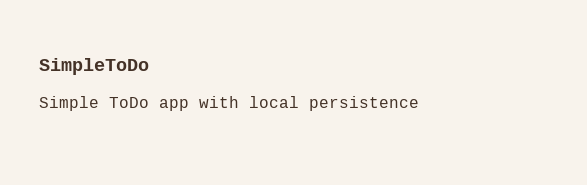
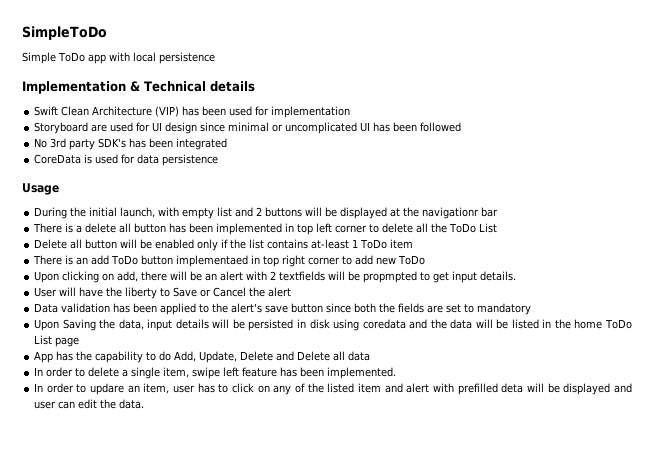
(419, 103) none -> [22,81,255,94] [34,106,351,118] [34,122,462,134] [34,138,228,150] [34,154,219,166] [22,183,59,195] [34,207,499,219] [33,223,498,235] [34,239,414,251] [33,255,426,267] [34,271,517,283] [34,287,292,299] [34,303,532,315] [34,319,633,331] [34,335,80,347] [34,351,371,363] [34,367,397,379] [34,383,633,395] [34,399,145,409] // Implementation & Technical details // Swift Clean Architecture (VIP) has been used for implementation // Storyboard are used for UI design since minimal or uncomplicated UI has been followed // No 3rd party SDK's has been integrated // CoreData is used for data persistence // Usage // During the initial launch, with empty list and 2 buttons will be displayed at the navigationr bar // There is a delete all button has been implemented in top left corner to delete all the ToDo List // Delete all button will be enabled only if the list contains at-least 1 ToDo item // There is an add ToDo button implementaed in top right corner to add new ToDo // Upon clicking on add, there will be an alert with 2 textfields will be propmpted to get input details. // User will have the liberty to Save or Cancel the alert // Data validation has been applied to the alert's save button since both the fields are set to mandatory // Upon Saving the data, input details will be persisted in disk using coredata and the data will be listed in the home ToDo List page // App has the capability to do Add, Update, Delete and Delete all data // In order to delete a single item, swipe left feature has been implemented. // In order to updare an item, user has to click on any of the listed item and alert with prefilled deta will be displayed and user can edit the data.

